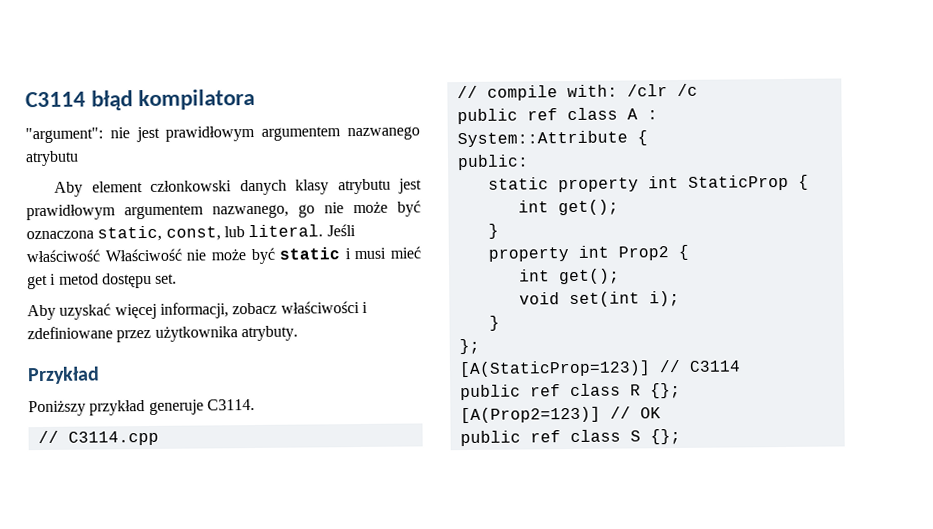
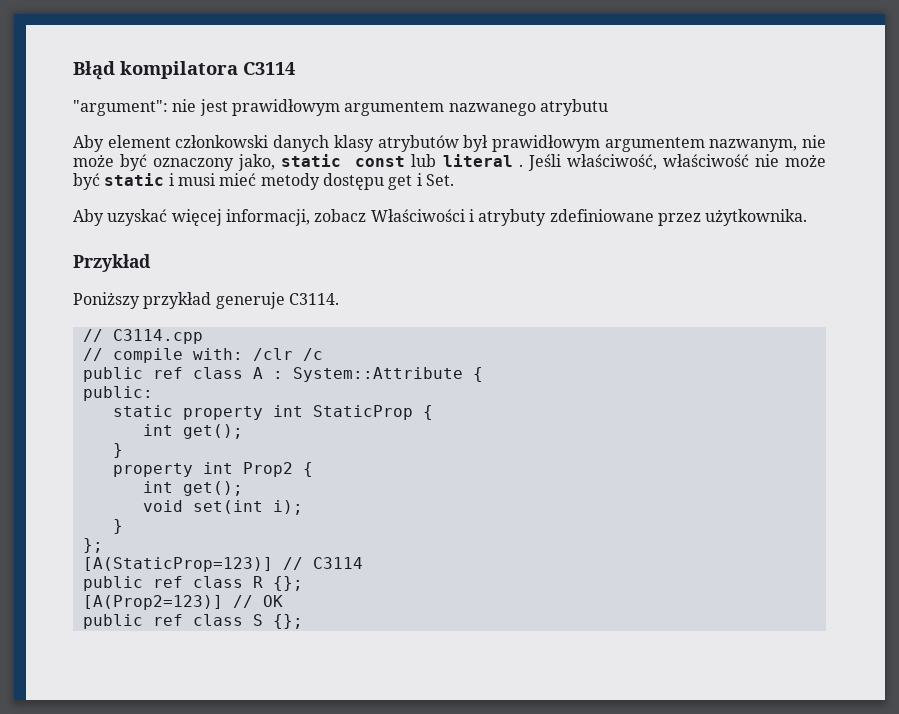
[25,88,256,111] C3114 błąd kompilatora -> [73,61,295,80] Błąd kompilatora C3114
[337,178,423,195] [26,200,421,221] [26,224,356,242] [26,248,182,263] atrybutu jest prawidłowym argumentem nazwanego, go nie może być oznaczona static, const, lub literal. Jeśli właściwość Właściwość -> [377,135,827,152] [73,154,749,171] atrybutów był prawidłowym argumentem nazwanym, nie może być oznaczony jako, static const lub literal . Jeśli właściwość, właściwość
[27,272,178,290] get i metod dostępu set. -> [260,173,454,190] metody dostępu get i Set.
[280,301,368,314] [27,325,298,343] właściwości i zdefiniowane przez użytkownika atrybuty. -> [370,209,808,226] Właściwości i atrybuty zdefiniowane przez użytkownika.

